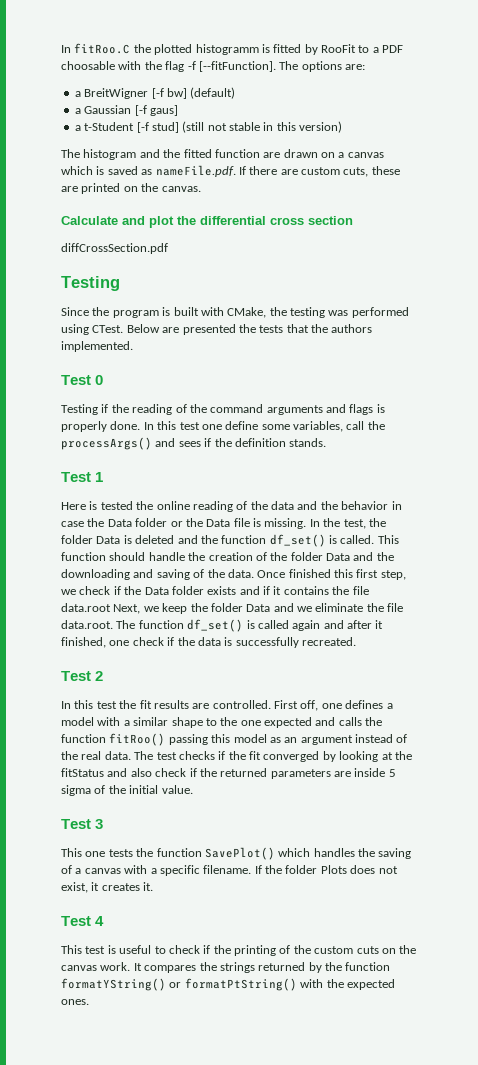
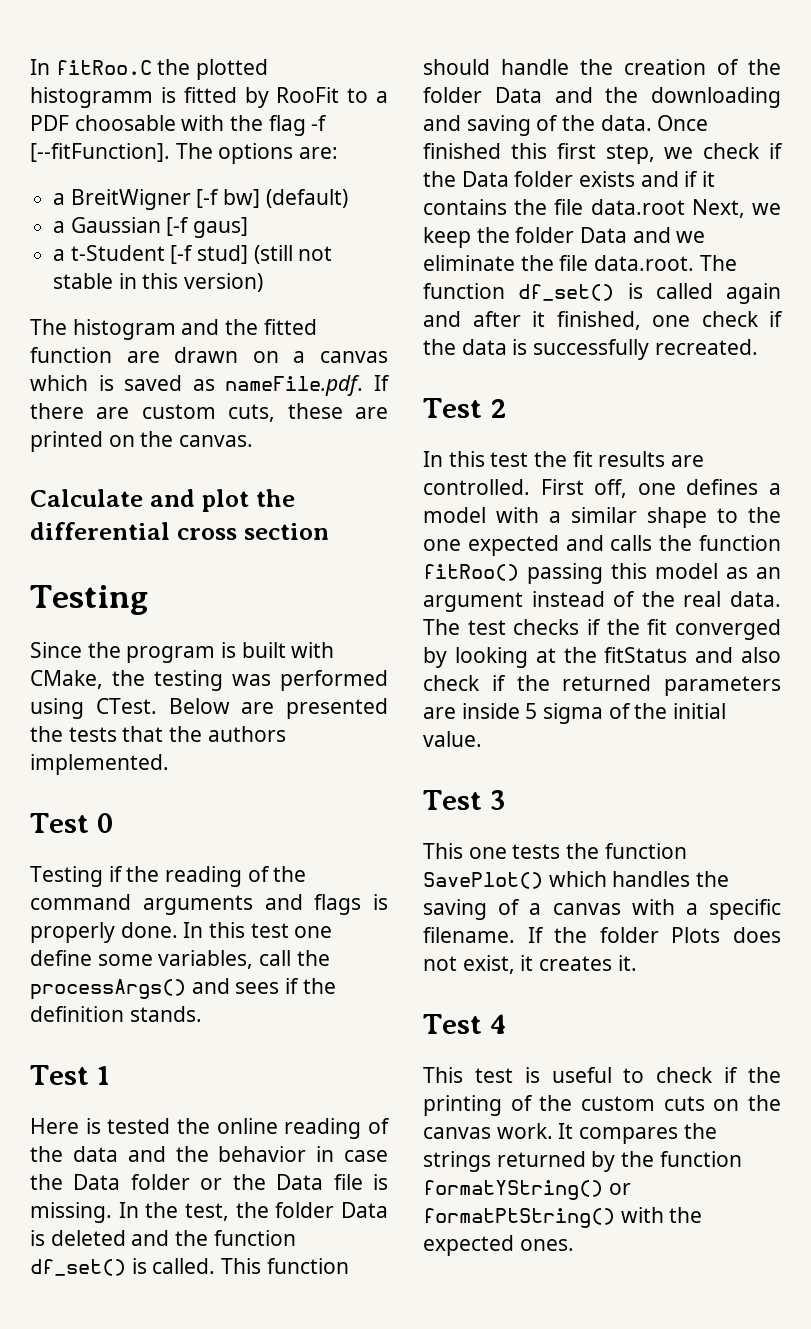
[61,243,168,254] // diffCrossSection.pdf -> (329, 531) none

